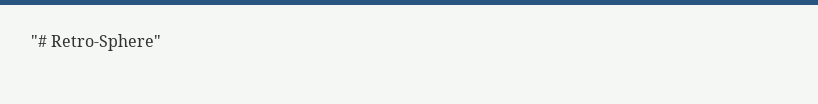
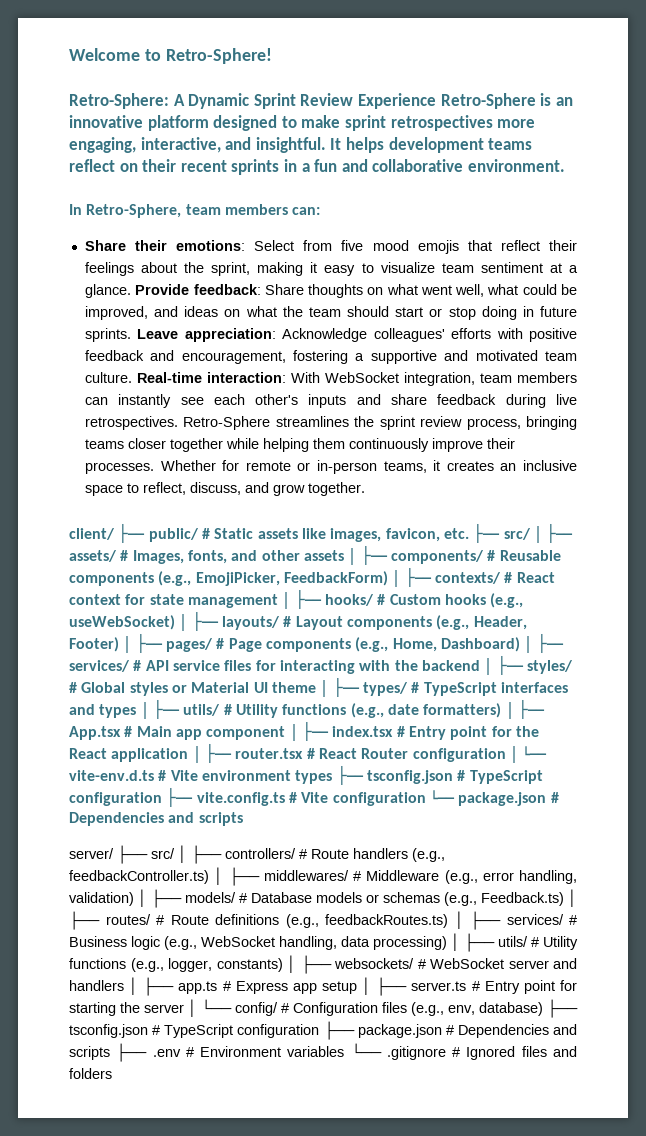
[31,34,162,51] "# Retro-Sphere" -> [69,48,272,64] [69,93,573,109] [69,115,536,131] [69,137,533,153] [69,159,565,175] [69,204,321,218] [84,240,578,254] [84,262,578,276] [84,284,577,298] [84,306,577,320] [84,328,578,342] [84,350,578,364] [84,372,577,386] [84,394,577,408] [84,416,578,430] [84,438,515,452] [84,460,577,474] [84,482,365,496] [69,523,574,543] [69,545,561,565] [69,567,555,587] [69,589,524,609] [69,611,527,631] [69,633,564,653] [69,655,573,675] [69,677,568,697] [69,699,545,719] [69,721,539,741] [69,743,548,763] [69,765,543,785] [69,787,559,807] [69,812,243,826] [69,845,445,864] [69,867,577,886] [69,889,577,908] [69,911,577,930] [69,933,578,952] [69,955,577,974] [69,977,578,996] [69,999,578,1018] [69,1021,577,1040] [69,1043,577,1062] [69,1068,112,1079] Welcome to Retro-Sphere! // Retro-Sphere: A Dynamic Sprint Review Experience Retro-Sphere is an innovative platform designed to make sprint retrospectives more engaging, interactive, and insightful. It helps development teams reflect on their recent sprints in a fun and collaborative environment. // In Retro-Sphere, team members can: // Share their emotions: Select from five mood emojis that reflect their feelings about the sprint, making it easy to visualize team sentiment at a glance. Provide feedback: Share thoughts on what went well, what could be improved, and ideas on what the team should start or stop doing in future sprints. Leave appreciation: Acknowledge colleagues' efforts with positive feedback and encouragement, fostering a supportive and motivated team culture. Real-time interaction: With WebSocket integration, team members can instantly see each other's inputs and share feedback during live retrospectives. Retro-Sphere streamlines the sprint review process, bringing teams closer together while helping them continuously improve their processes. Whether for remote or in-person teams, it creates an inclusive space to reflect, discuss, and grow together. // client/ ├── public/ # Static assets like images, favicon, etc. ├── src/ │ ├── assets/ # Images, fonts, and other assets │ ├── components/ # Reusable components (e.g., EmojiPicker, FeedbackForm) │ ├── contexts/ # React context for state management │ ├── hooks/ # Custom hooks (e.g., useWebSocket) │ ├── layouts/ # Layout components (e.g., Header, Footer) │ ├── pages/ # Page components (e.g., Home, Dashboard) │ ├── services/ # API service files for interacting with the backend │ ├── styles/ # Global styles or Material UI theme │ ├── types/ # TypeScript interfaces and types │ ├── utils/ # Utility functions (e.g., date formatters) │ ├── App.tsx # Main app component │ ├── index.tsx # Entry point for the React application │ ├── router.tsx # React Router configuration │ └── vite-env.d.ts # Vite environment types ├── tsconfig.json # TypeScript configuration ├── vite.config.ts # Vite configuration └── package.json # Dependencies and scripts // server/ ├── src/ │ ├── controllers/ # Route handlers (e.g., feedbackController.ts) │ ├── middlewares/ # Middleware (e.g., error handling, validation) │ ├── models/ # Database models or schemas (e.g., Feedback.ts) │ ├── routes/ # Route definitions (e.g., feedbackRoutes.ts) │ ├── services/ # Business logic (e.g., WebSocket handling, data processing) │ ├── utils/ # Utility functions (e.g., logger, constants) │ ├── websockets/ # WebSocket server and handlers │ ├── app.ts # Express app setup │ ├── server.ts # Entry point for starting the server │ └── config/ # Configuration files (e.g., env, database) ├── tsconfig.json # TypeScript configuration ├── package.json # Dependencies and scripts ├── .env # Environment variables └── .gitignore # Ignored files and folders

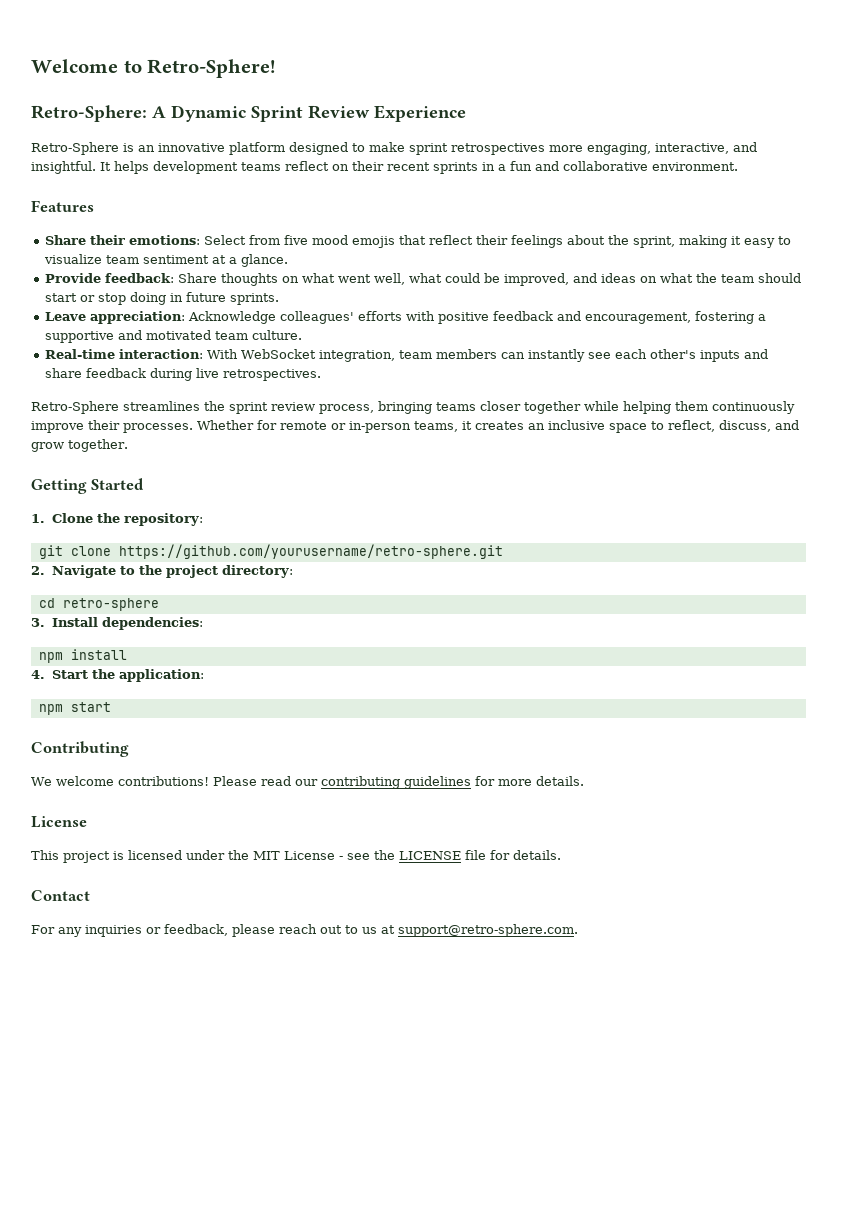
(436, 101) none -> (466, 113) //
[69,204,321,218] In Retro-Sphere, team members can: -> [31,200,94,212] Features
(131, 291) none -> (289, 260) //
(131, 335) none -> (280, 299) //
(132, 377) none -> (303, 335) //
(178, 423) none -> (322, 375) //
[69,523,574,543] [69,545,561,565] [69,567,555,587] [69,589,524,609] [69,611,527,631] [69,633,564,653] [69,655,573,675] [69,677,568,697] [69,699,545,719] [69,721,539,741] [69,743,548,763] [69,765,543,785] [69,787,559,807] [69,812,243,826] [69,845,445,864] [69,867,577,886] [69,889,577,908] [69,911,577,930] [69,933,578,952] [69,955,577,974] [69,977,578,996] [69,999,578,1018] [69,1021,577,1040] [69,1043,577,1062] [69,1068,112,1079] client/ ├── public/ # Static assets like images, favicon, etc. ├── src/ │ ├── assets/ # Images, fonts, and other assets │ ├── components/ # Reusable components (e.g., EmojiPicker, FeedbackForm) │ ├── contexts/ # React context for state management │ ├── hooks/ # Custom hooks (e.g., useWebSocket) │ ├── layouts/ # Layout components (e.g., Header, Footer) │ ├── pages/ # Page components (e.g., Home, Dashboard) │ ├── services/ # API service files for interacting with the backend │ ├── styles/ # Global styles or Material UI theme │ ├── types/ # TypeScript interfaces and types │ ├── utils/ # Utility functions (e.g., date formatters) │ ├── App.tsx # Main app component │ ├── index.tsx # Entry point for the React application │ ├── router.tsx # React Router configuration │ └── vite-env.d.ts # Vite environment types ├── tsconfig.json # TypeScript configuration ├── vite.config.ts # Vite configuration └── package.json # Dependencies and scripts // server/ ├── src/ │ ├── controllers/ # Route handlers (e.g., feedbackController.ts) │ ├── middlewares/ # Middleware (e.g., error handling, validation) │ ├── models/ # Database models or schemas (e.g., Feedback.ts) │ ├── routes/ # Route definitions (e.g., feedbackRoutes.ts) │ ├── services/ # Business logic (e.g., WebSocket handling, data processing) │ ├── utils/ # Utility functions (e.g., logger, constants) │ ├── websockets/ # WebSocket server and handlers │ ├── app.ts # Express app setup │ ├── server.ts # Entry point for starting the server │ └── config/ # Configuration files (e.g., env, database) ├── tsconfig.json # TypeScript configuration ├── package.json # Dependencies and scripts ├── .env # Environment variables └── .gitignore # Ignored files and folders -> [31,478,145,494] [31,513,203,526] [38,544,503,559] [31,565,293,578] [38,598,159,611] [31,617,203,630] [38,649,127,663] [31,669,204,682] [38,702,111,715] [31,741,129,757] [31,776,584,789] [31,816,87,828] [31,850,561,863] [31,890,90,901] [31,924,578,937] Getting Started // 1. Clone the repository: // git clone https://github.com/yourusername/retro-sphere.git // 2. Navigate to the project directory: // cd retro-sphere // 3. Install dependencies: // npm install // 4. Start the application: // npm start // Contributing // We welcome contributions! Please read our contributing guidelines for more details. // License // This project is licensed under the MIT License - see the LICENSE file for details. // Contact // For any inquiries or feedback, please reach out to us at support@retro-sphere.com.

